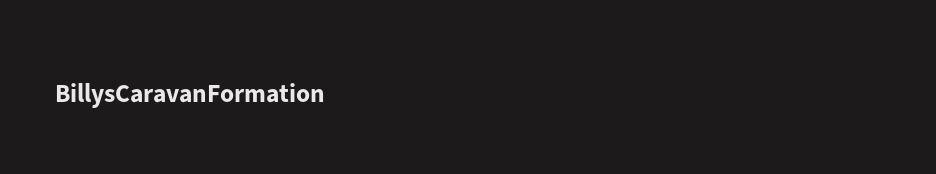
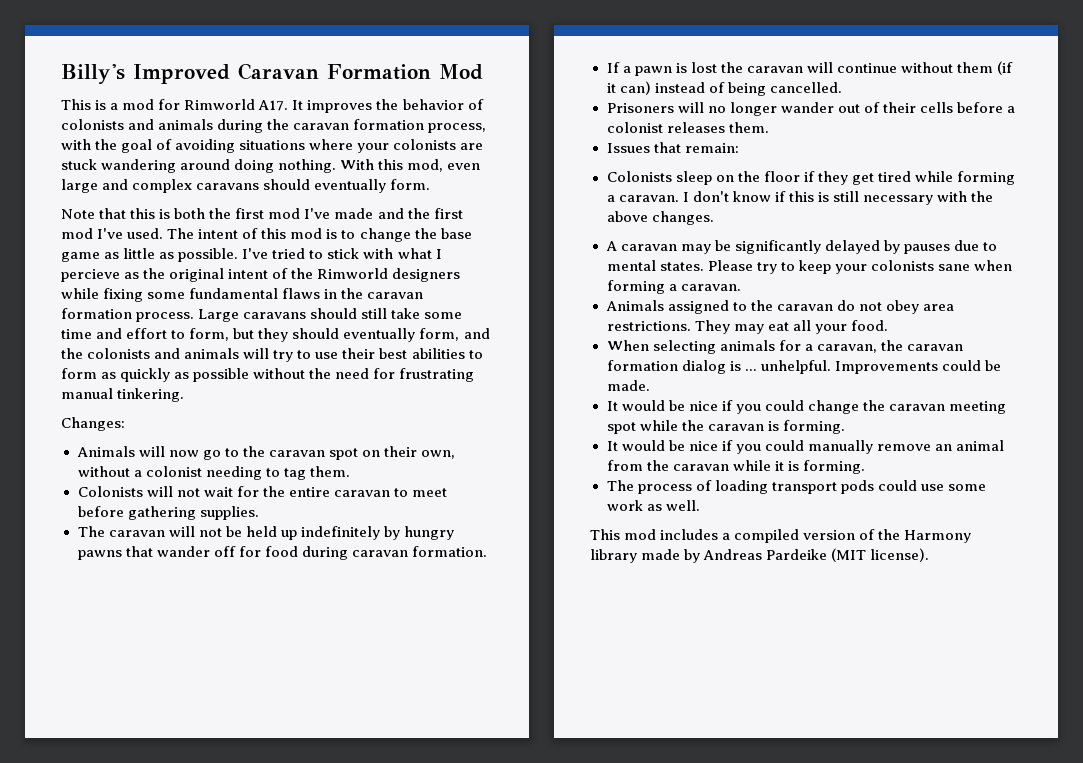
[55,83,325,108] BillysCaravanFormation -> [61,63,483,84] [61,99,484,113] [61,119,487,133] [61,139,484,153] [61,159,481,173] [61,179,431,193] [61,208,463,219] [61,228,472,242] [61,248,442,262] [61,268,461,282] [61,288,424,302] [61,308,463,322] [61,328,490,342] [61,348,483,362] [61,368,475,382] [61,388,185,402] [61,417,125,431] [76,446,456,460] [77,466,350,480] [77,486,447,497] [77,506,259,520] [77,526,454,540] [77,546,487,560] [606,61,1014,76] [606,81,842,96] [606,102,1015,116] [606,122,769,133] [606,142,739,153] [606,171,1016,185] [606,191,994,205] [606,211,714,225] [605,240,997,254] [606,260,1012,274] [606,280,741,294] [605,300,954,314] [606,320,888,334] [606,340,963,354] [606,360,1001,374] [606,380,650,391] [606,400,1006,414] [606,420,845,434] [606,440,1004,454] [606,460,865,474] [606,480,986,494] [606,500,700,511] [590,529,972,543] [590,548,930,563] Billy's Improved Caravan Formation Mod // This is a mod for Rimworld A17. It improves the behavior of colonists and animals during the caravan formation process, with the goal of avoiding situations where your colonists are stuck wandering around doing nothing. With this mod, even large and complex caravans should eventually form. // Note that this is both the first mod I've made and the first mod I've used. The intent of this mod is to change the base game as little as possible. I've tried to stick with what I percieve as the original intent of the Rimworld designers while fixing some fundamental flaws in the caravan formation process. Large caravans should still take some time and effort to form, but they should eventually form, and the colonists and animals will try to use their best abilities to form as quickly as possible without the need for frustrating manual tinkering. // Changes: // Animals will now go to the caravan spot on their own, without a colonist needing to tag them. // Colonists will not wait for the entire caravan to meet before gathering supplies. // The caravan will not be held up indefinitely by hungry pawns that wander off for food during caravan formation. // If a pawn is lost the caravan will continue without them (if it can) instead of being cancelled. // Prisoners will no longer wander out of their cells before a colonist releases them. // Issues that remain: // Colonists sleep on the floor if they get tired while forming a caravan. I don't know if this is still necessary with the above changes. // A caravan may be significantly delayed by pauses due to mental states. Please try to keep your colonists sane when forming a caravan. // Animals assigned to the caravan do not obey area restrictions. They may eat all your food. // When selecting animals for a caravan, the caravan formation dialog is ... unhelpful. Improvements could be made. // It would be nice if you could change the caravan meeting spot while the caravan is forming. // It would be nice if you could manually remove an animal from the caravan while it is forming. // The process of loading transport pods could use some work as well. // This mod includes a compiled version of the Harmony library made by Andreas Pardeike (MIT license).

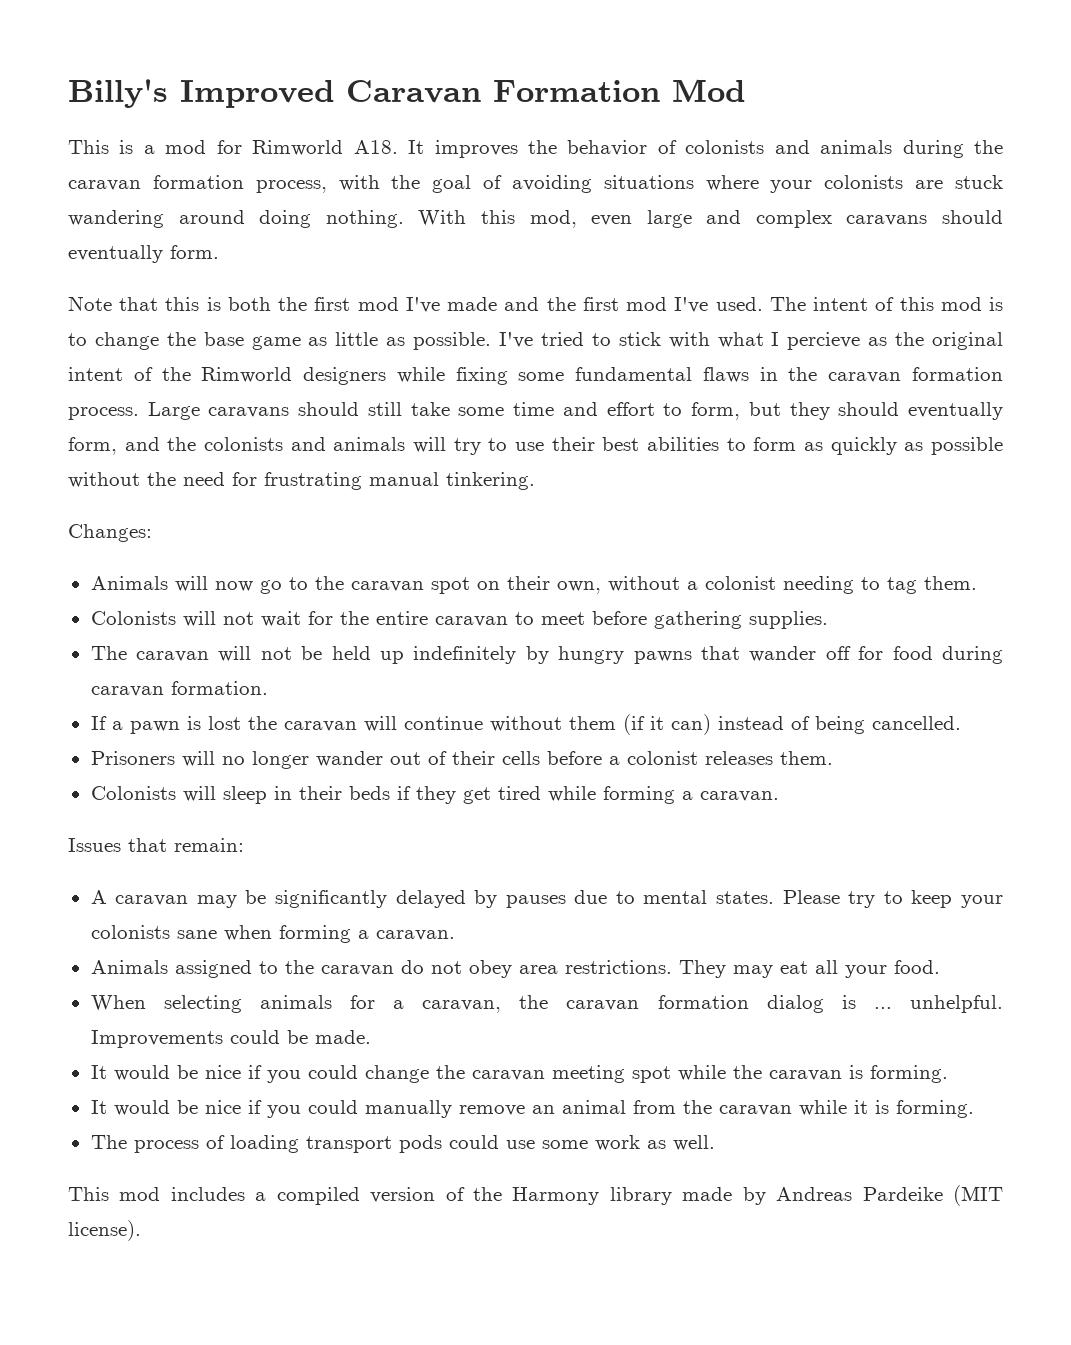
[258,100,289,111] A17. -> [353,140,398,154] A18.
[606,142,739,153] [606,171,800,185] Issues that remain: // Colonists sleep on the floor -> [90,786,390,804] Colonists will sleep in their beds
[682,191,994,205] [606,211,714,225] I don't know if this is still necessary with the above changes. -> [68,838,244,852] // Issues that remain:

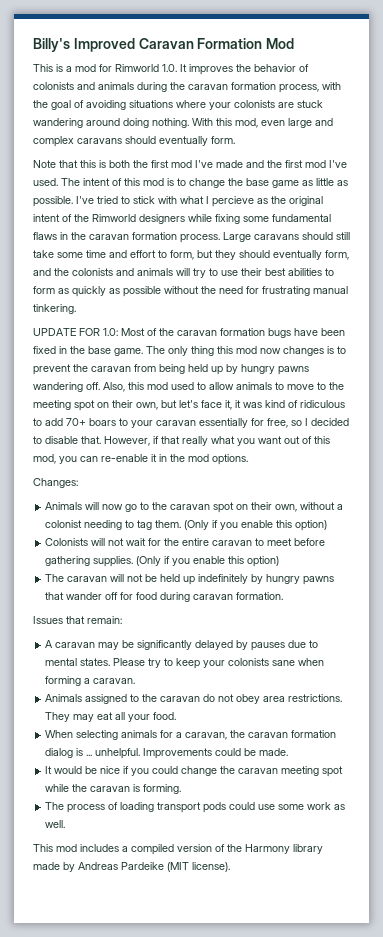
[353,140,398,154] A18. -> [162,64,177,72] 1.0.
(535, 481) none -> [33,328,345,338] [33,346,346,356] [33,364,309,375] [33,382,344,392] [33,400,345,411] [33,418,349,428] [33,436,330,446] [33,454,248,465] // UPDATE FOR 1.0: Most of the caravan formation bugs have been fixed in the base game. The only thing this mod now changes is to prevent the caravan from being held up by hungry pawns wandering off. Also, this mod used to allow animals to move to the meeting spot on their own, but let's face it, it was kind of ridiculous to add 70+ boars to your caravan essentially for free, so I decided to disable that. However, if that really what you want out of this mod, you can re-enable it in the mod options.
(977, 583) none -> [184,520,328,531] (Only if you enable this option)
(828, 620) none -> [136,556,280,567] (Only if you enable this option)
[90,714,961,735] [90,751,833,769] [90,786,779,804] // If a pawn is lost the caravan will continue without them (if it can) instead of being cancelled. // Prisoners will no longer wander out of their cells before a colonist releases them. // Colonists will sleep in their beds if they get tired while forming a caravan. -> (284, 596) none
[90,1100,974,1118] // It would be nice if you could manually remove an animal from the caravan while it is forming. -> (182, 789) none

